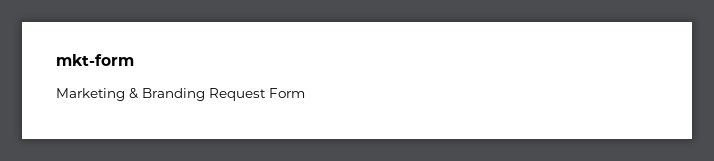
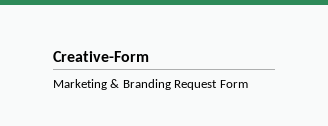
[56,54,134,66] mkt-form -> [53,51,149,62] Creative-Form

